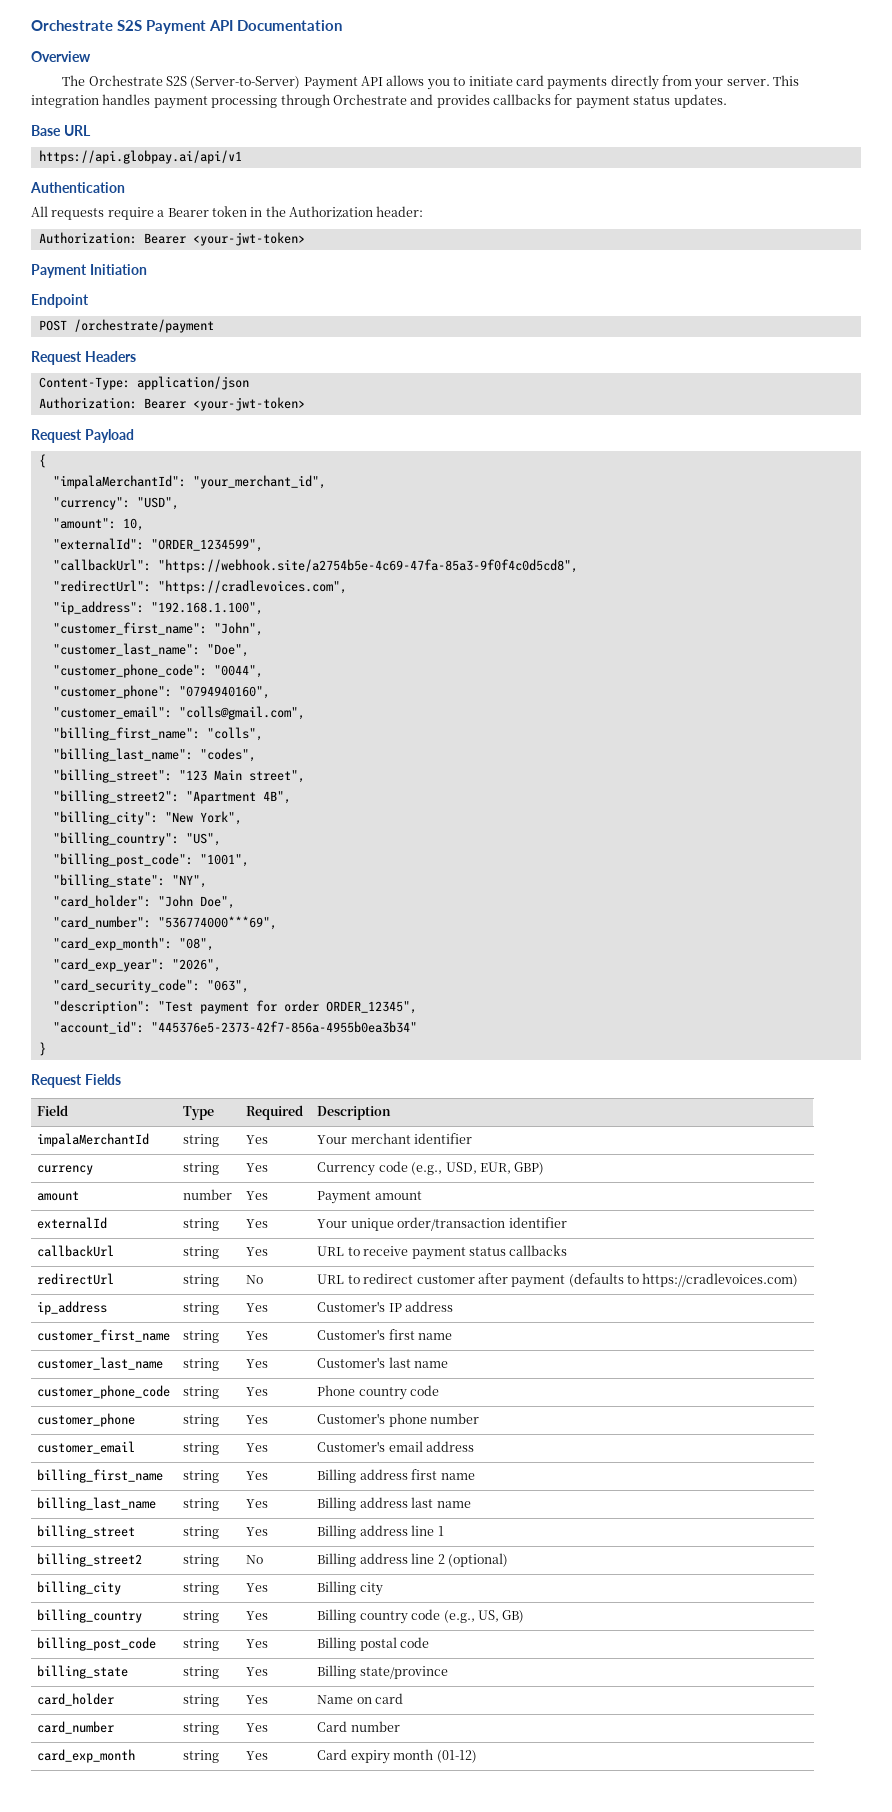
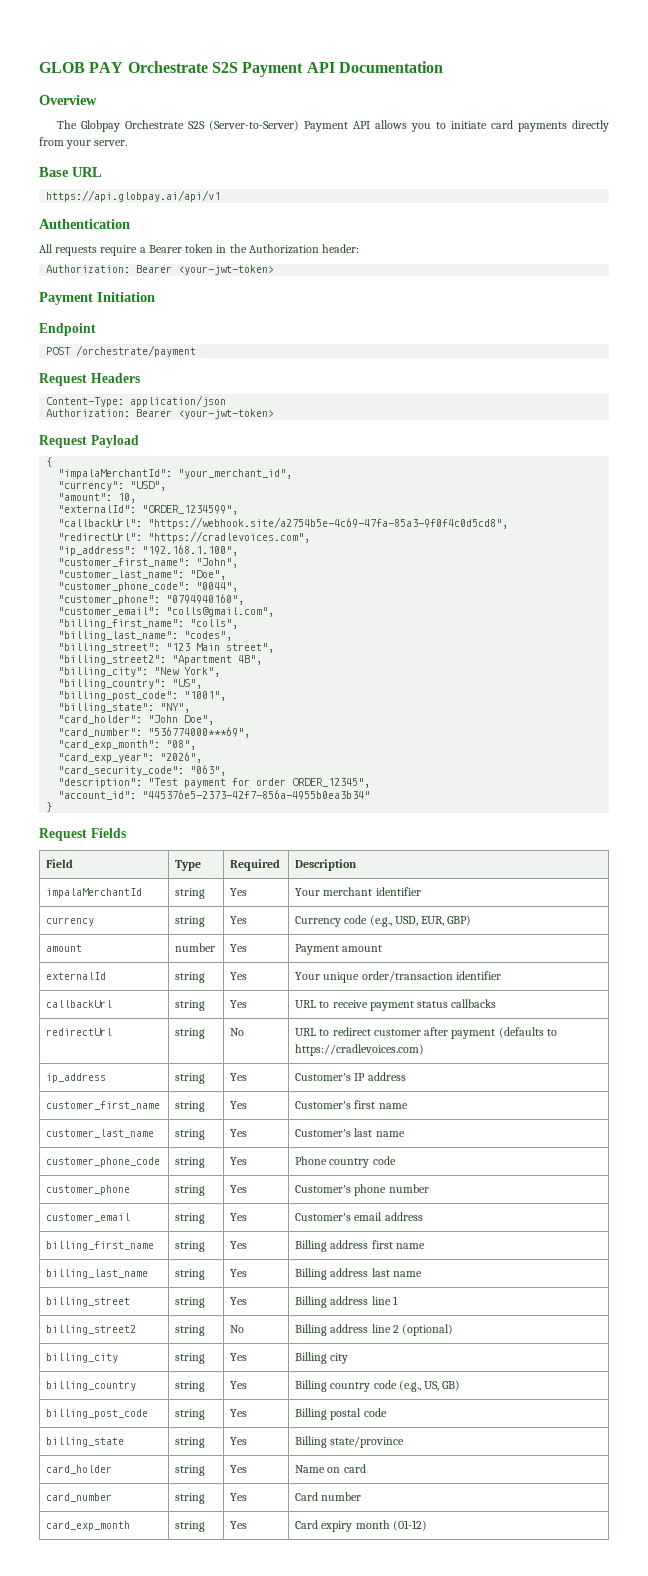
(31, 25) none -> [39,62,124,73] GLOB PAY
(86, 80) none -> [80,120,120,132] Globpay
[773,75,800,86] [31,94,727,109] This integration handles payment processing through Orchestrate and provides callbacks for payment status updates. -> (128, 143) none

